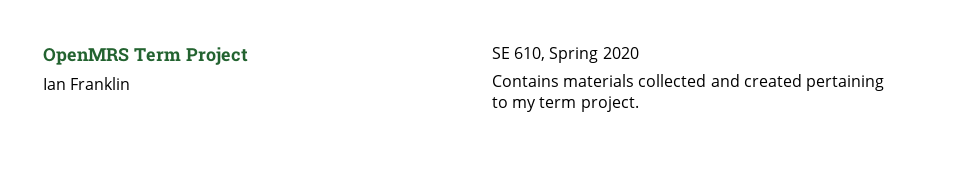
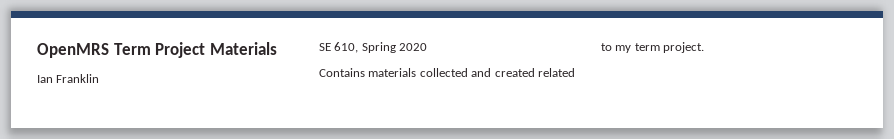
(248, 56) none -> [209,42,277,55] Materials
[805,75,884,91] pertaining -> [538,68,575,77] related

